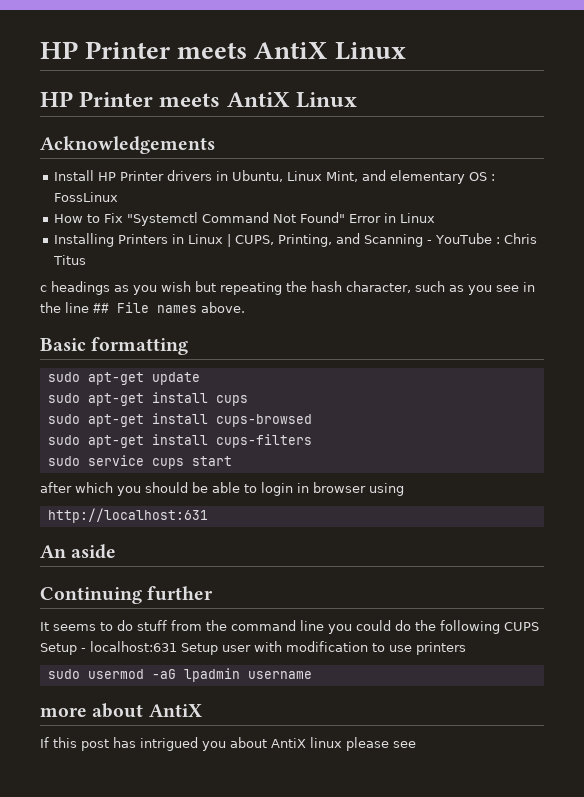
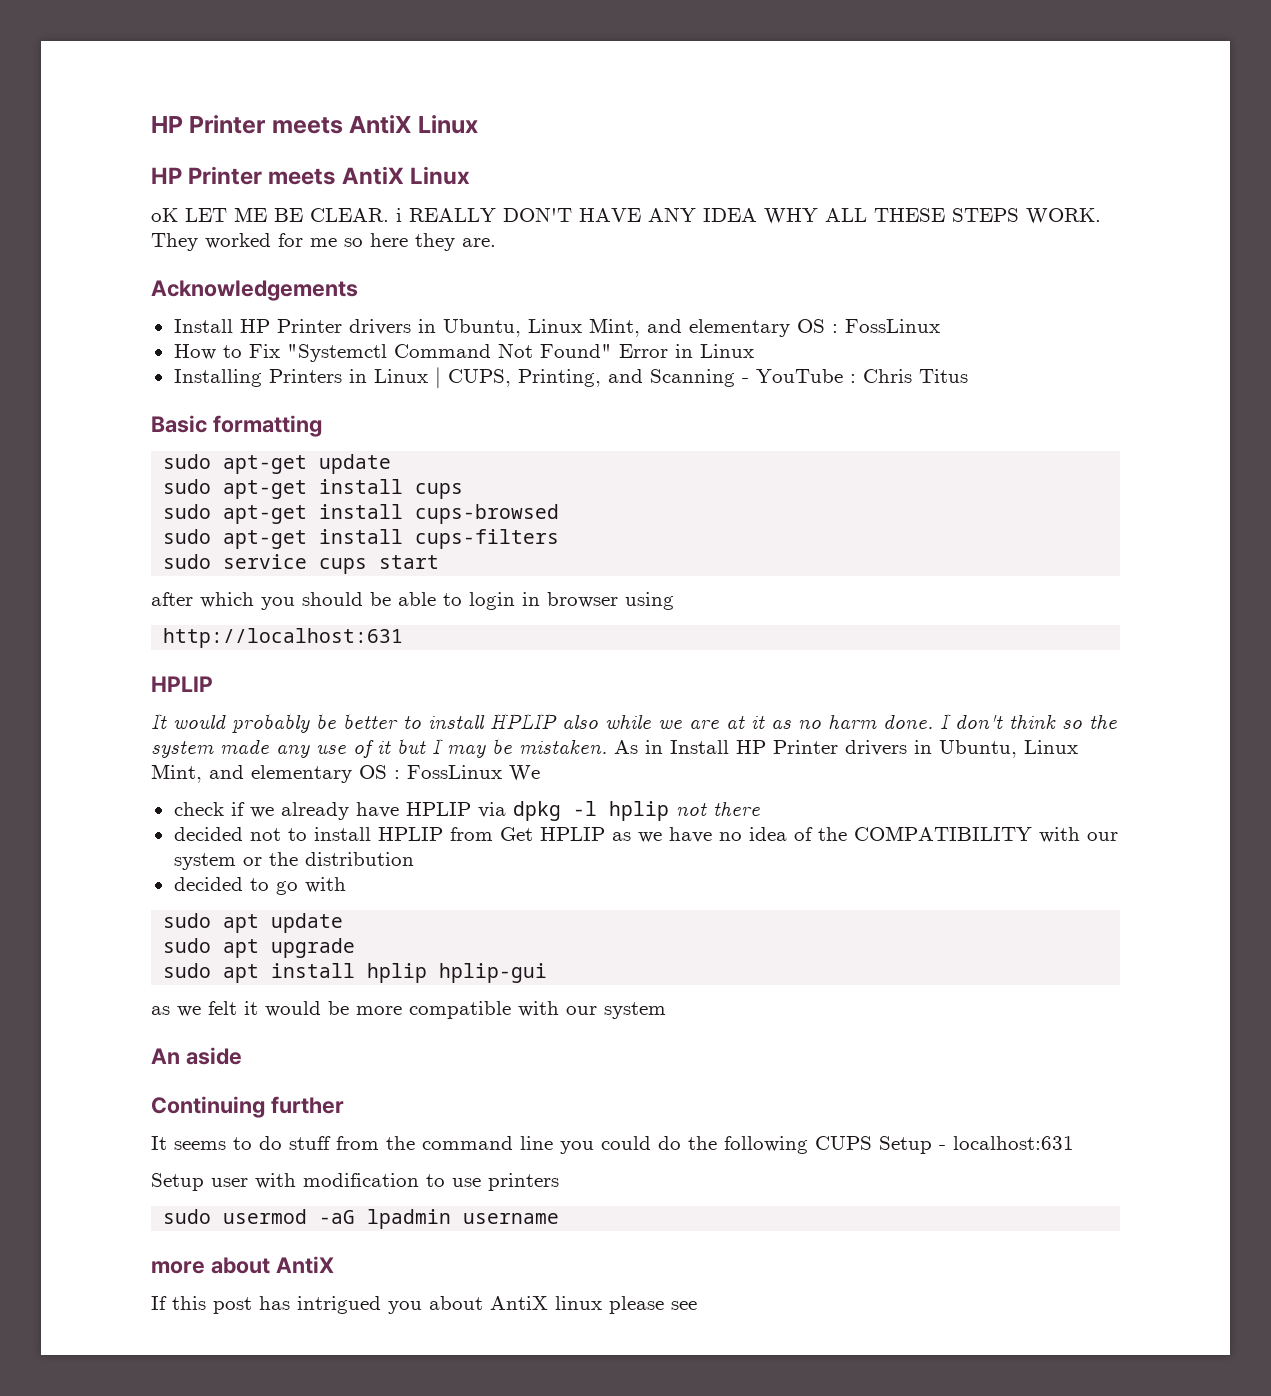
(357, 100) none -> [151,207,1101,224] [151,233,496,251] // oK LET ME BE CLEAR. i REALLY DON'T HAVE ANY IDEA WHY ALL THESE STEPS WORK. They worked for me so here they are.
[40,281,535,295] [40,302,245,313] // c headings as you wish but repeating the hash character, such as you see in the line ## File names above. -> (968, 376) none
(208, 515) none -> [151,676,213,692] [151,713,1117,733] [151,738,1078,758] [151,764,540,783] [173,801,760,821] [173,826,1118,843] [173,852,414,870] [173,877,346,895] [163,913,344,933] [163,938,356,958] [163,963,548,983] [151,1001,666,1019] // HPLIP // It would probably be better to install HPLIP also while we are at it as no harm done. I don't think so the system made any use of it but I may be mistaken. As in Install HP Printer drivers in Ubuntu, Linux Mint, and elementary OS : FossLinux We // check if we already have HPLIP via dpkg -l hplip not there // decided not to install HPLIP from Get HPLIP as we have no idea of the COMPATIBILITY with our system or the distribution // decided to go with // sudo apt update // sudo apt upgrade // sudo apt install hplip hplip-gui // as we felt it would be more compatible with our system
(177, 646) none -> (1074, 1143) //

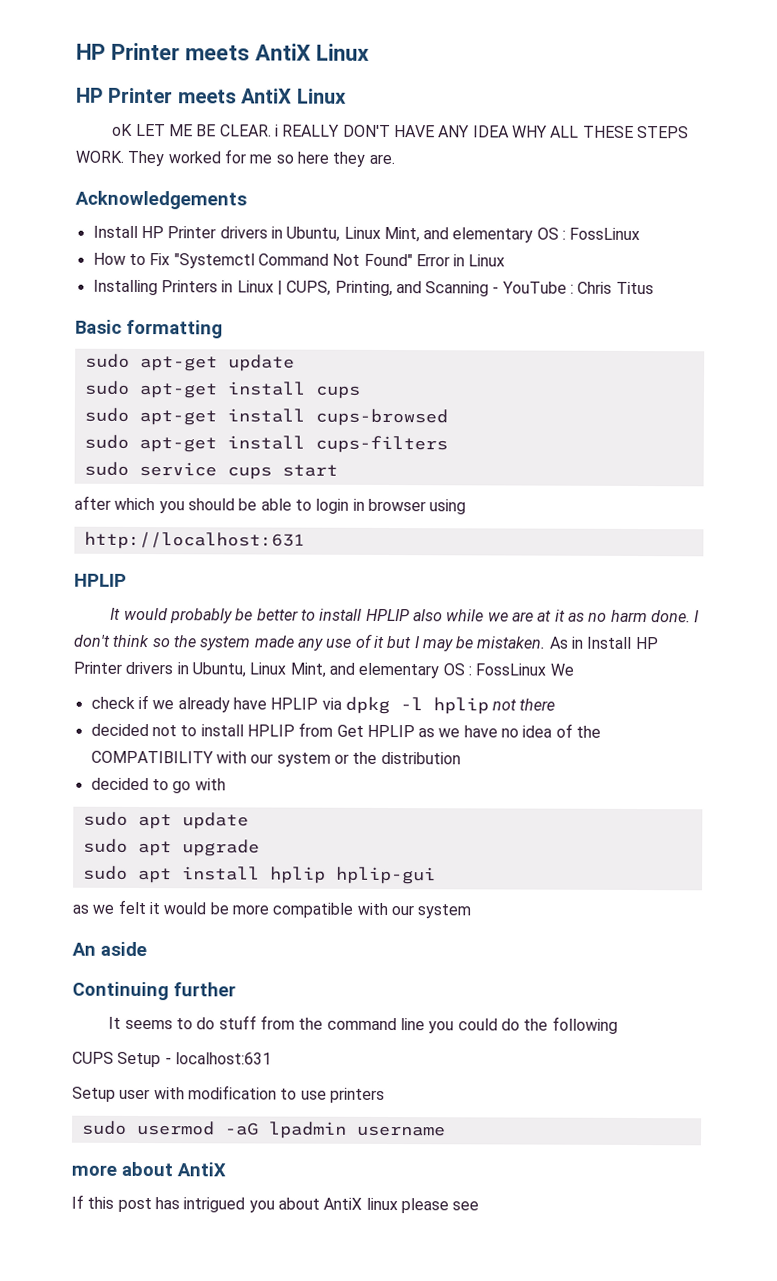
(808, 1145) none -> (618, 1025) //

